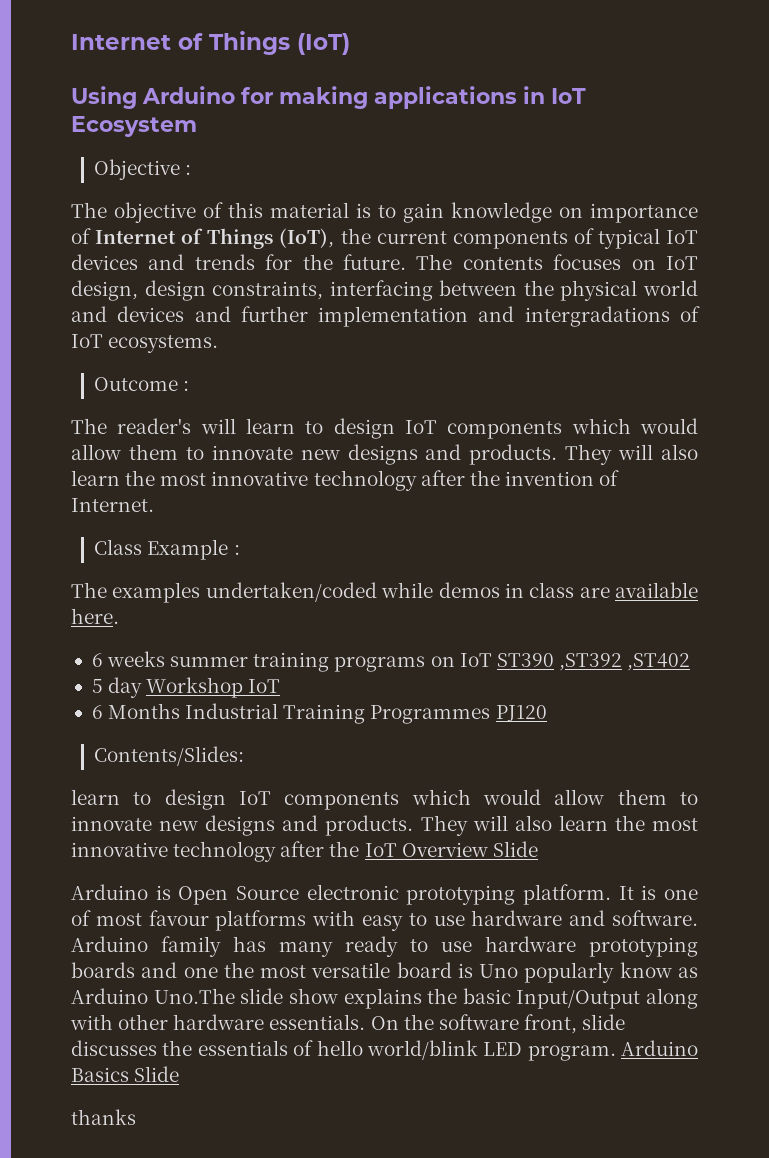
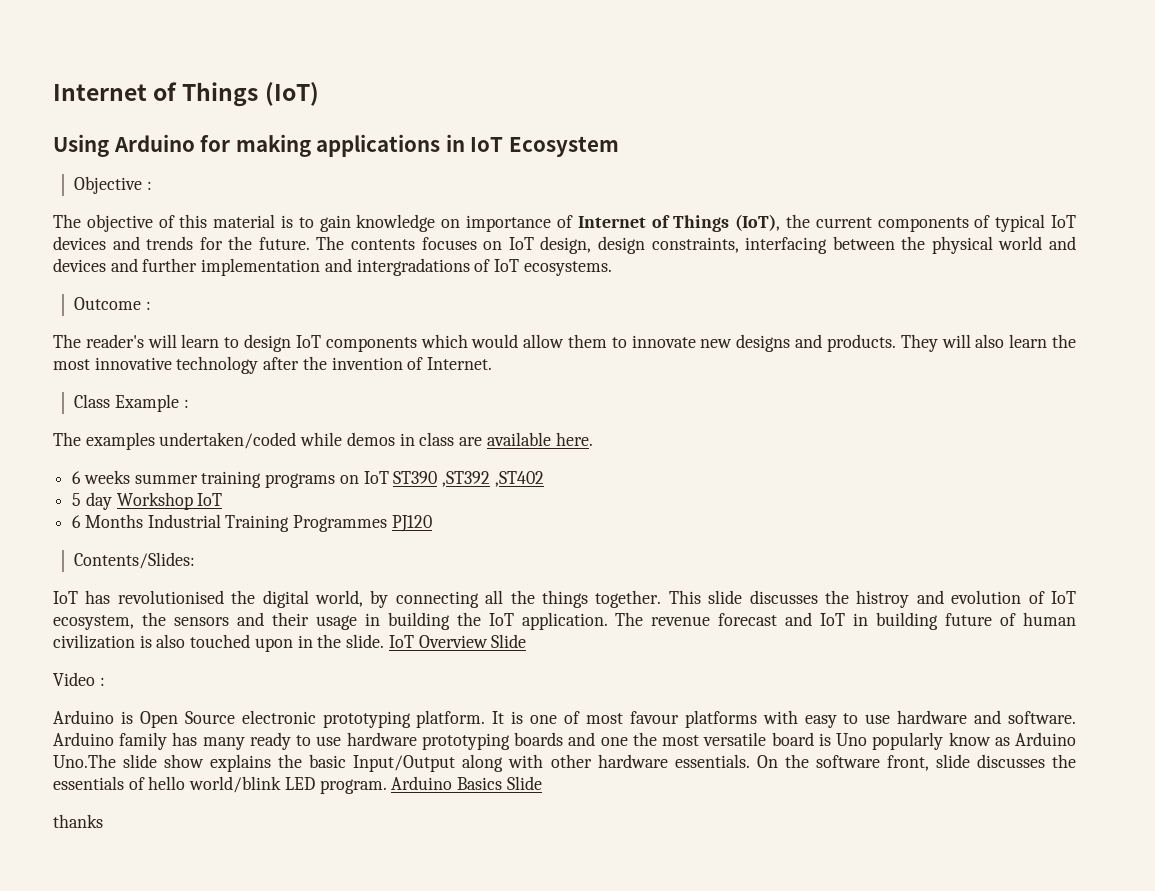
[71,789,698,810] [71,815,699,836] [71,841,360,862] learn to design IoT components which would allow them to innovate new designs and products. They will also learn the most innovative technology after the -> [53,590,1076,608] [53,612,1077,630] [53,634,385,652] IoT has revolutionised the digital world, by connecting all the things together. This slide discusses the histroy and evolution of IoT ecosystem, the sensors and their usage in building the IoT application. The revenue forecast and IoT in building future of human civilization is also touched upon in the slide.
(538, 849) none -> [53,672,105,686] // Video :

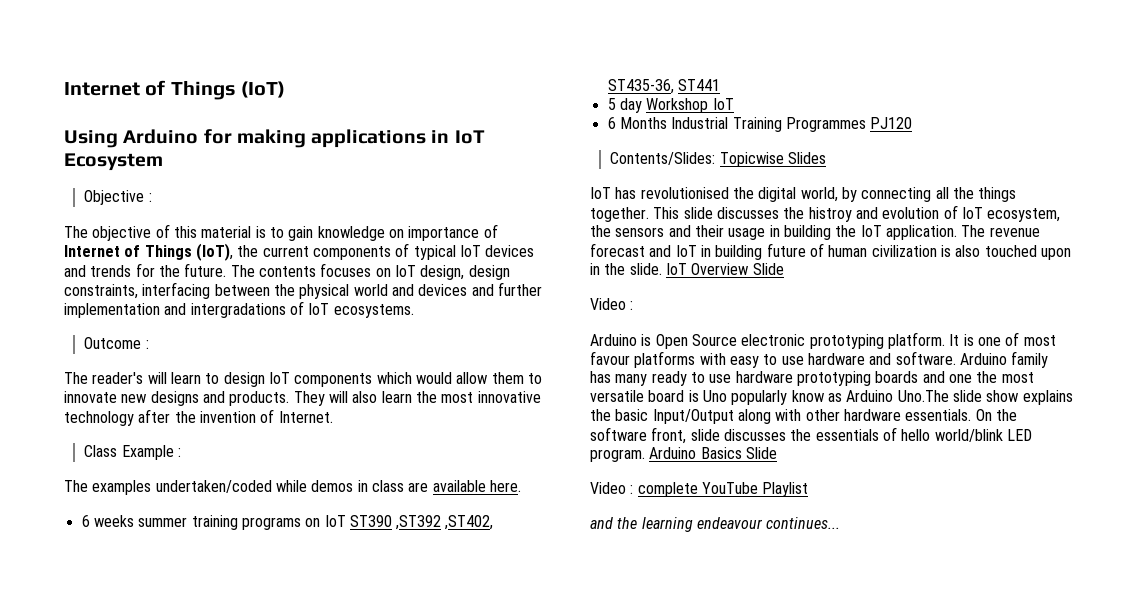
[494,471,544,487] ,ST402 -> [444,515,494,530] [607,79,720,94] ,ST402, ST435-36, ST441
(196, 560) none -> [719,152,826,167] Topicwise Slides
[53,814,103,828] thanks -> [590,482,809,497] [590,517,841,532] Video : complete YouTube Playlist // and the learning endeavour continues...

